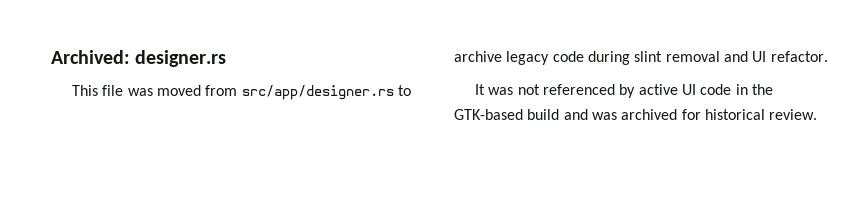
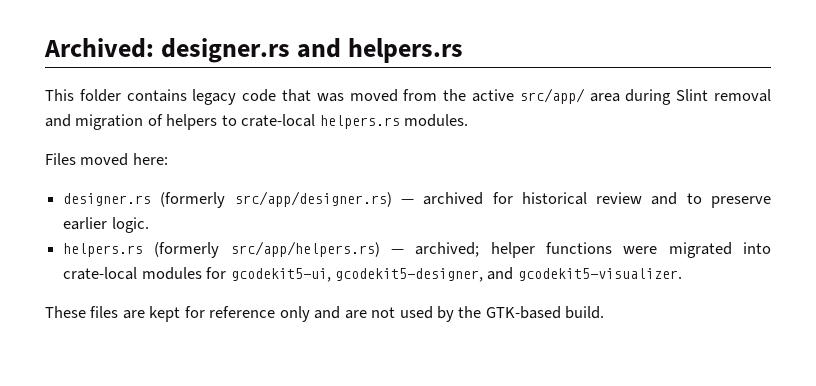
(227, 58) none -> [297,38,464,63] and helpers.rs
[102,85,411,100] [454,51,828,65] [475,84,773,98] [454,109,818,120] file was moved from src/app/designer.rs to archive legacy code during slint removal and UI refactor. // It was not referenced by active UI code in the GTK-based build and was archived for historical review. -> [79,88,771,105] [45,114,469,130] [45,153,168,166] [63,191,771,208] [63,217,149,233] [63,241,772,258] [63,267,682,282] [45,306,605,322] folder contains legacy code that was moved from the active src/app/ area during Slint removal and migration of helpers to crate-local helpers.rs modules. // Files moved here: // designer.rs (formerly src/app/designer.rs) — archived for historical review and to preserve earlier logic. // helpers.rs (formerly src/app/helpers.rs) — archived; helper functions were migrated into crate-local modules for gcodekit5-ui, gcodekit5-designer, and gcodekit5-visualizer. // These files are kept for reference only and are not used by the GTK-based build.

